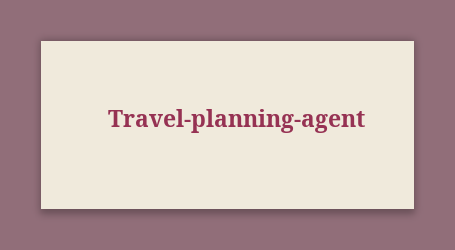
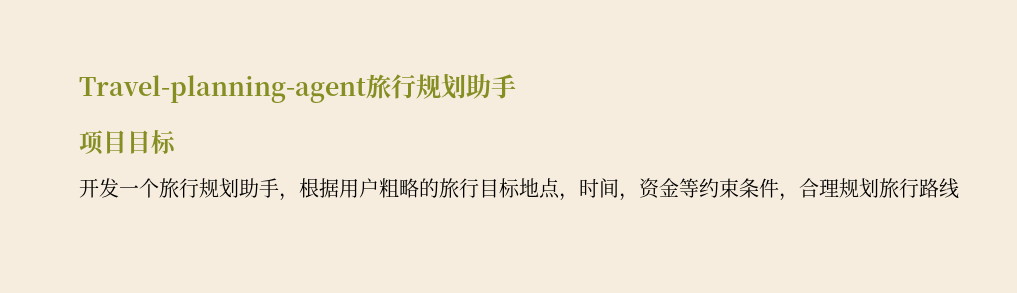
(365, 121) none -> [366,73,516,100] [79,130,177,155] [79,178,959,201] 旅行规划助手 // 项目目标 // 开发一个旅行规划助手，根据用户粗略的旅行目标地点，时间，资金等约束条件，合理规划旅行路线

